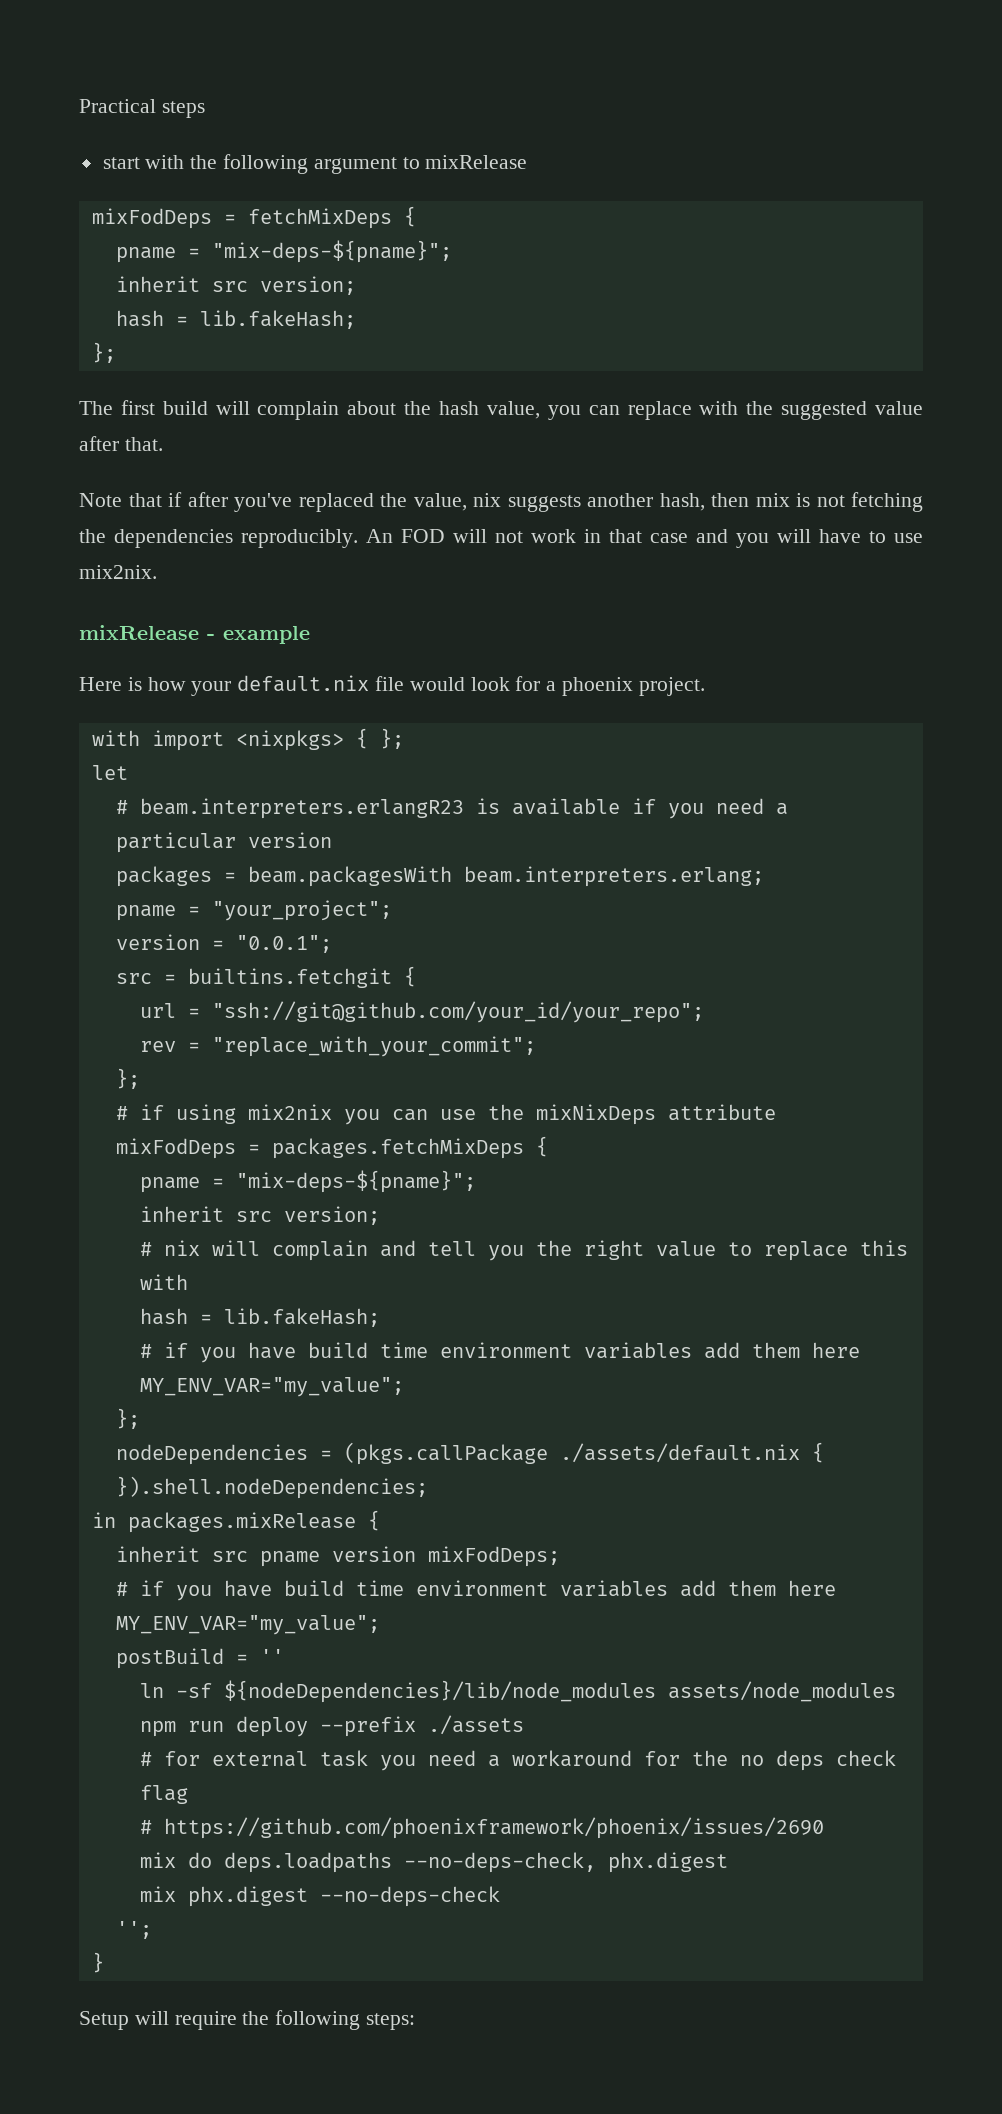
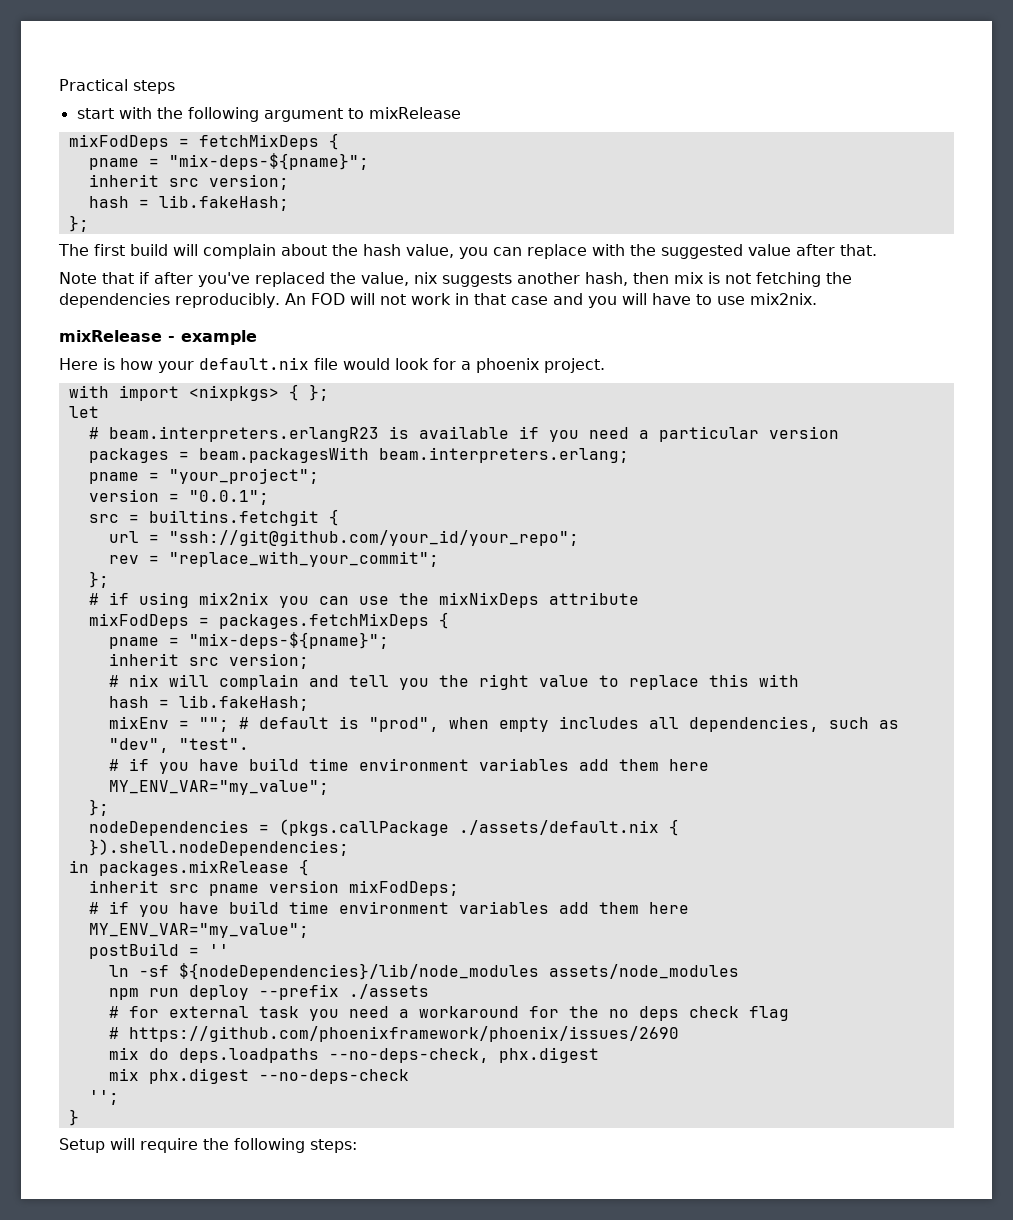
(380, 1317) none -> [108,716,899,732] [108,738,249,753] // mixEnv = ""; # default is "prod", when empty includes all dependencies, such as "dev", "test".

